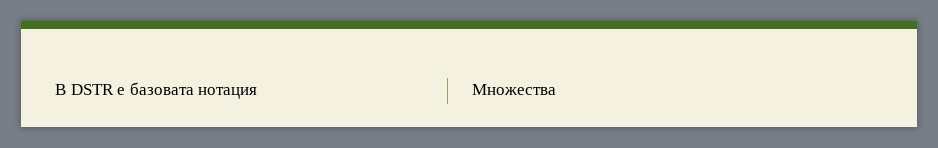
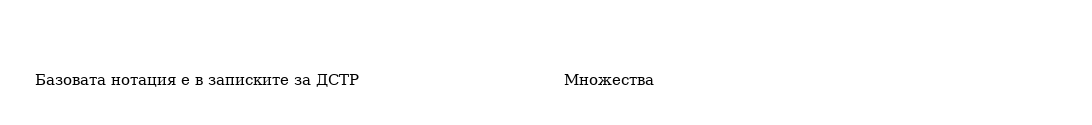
[55,82,258,99] В DSTR е базовата нотация -> [35,74,359,87] Базовата нотация е в записките за ДСТР

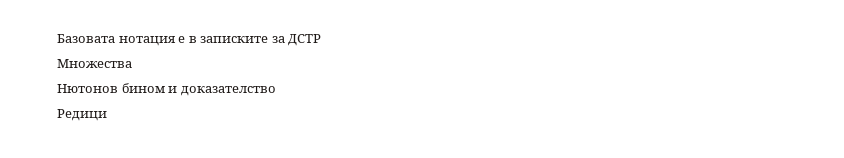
(654, 79) none -> [57,83,276,96] [57,109,107,121] // Нютонов бином и доказателство // Редици

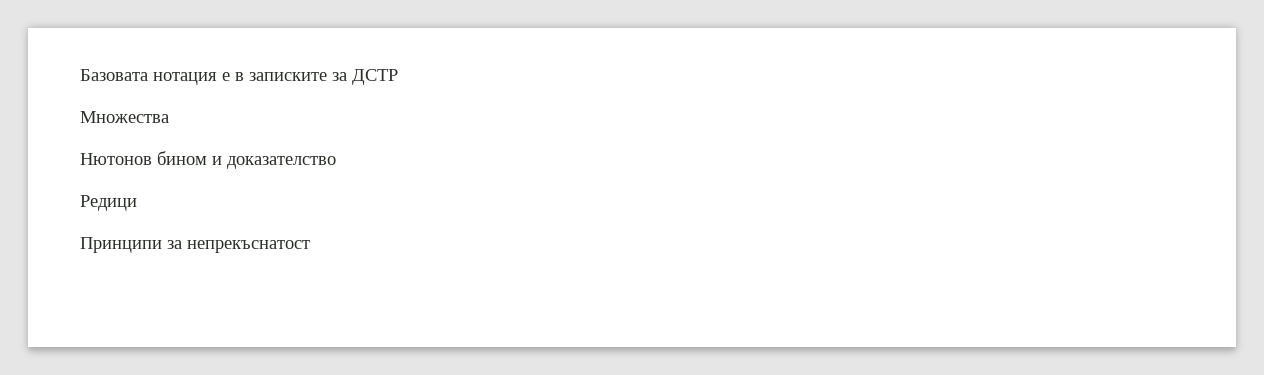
(107, 115) none -> [80,237,310,253] // Принципи за непрекъснатост

